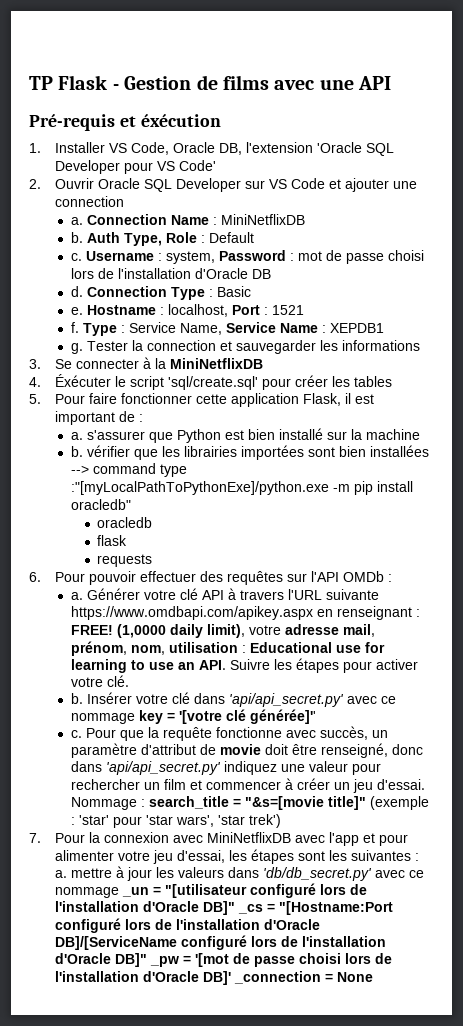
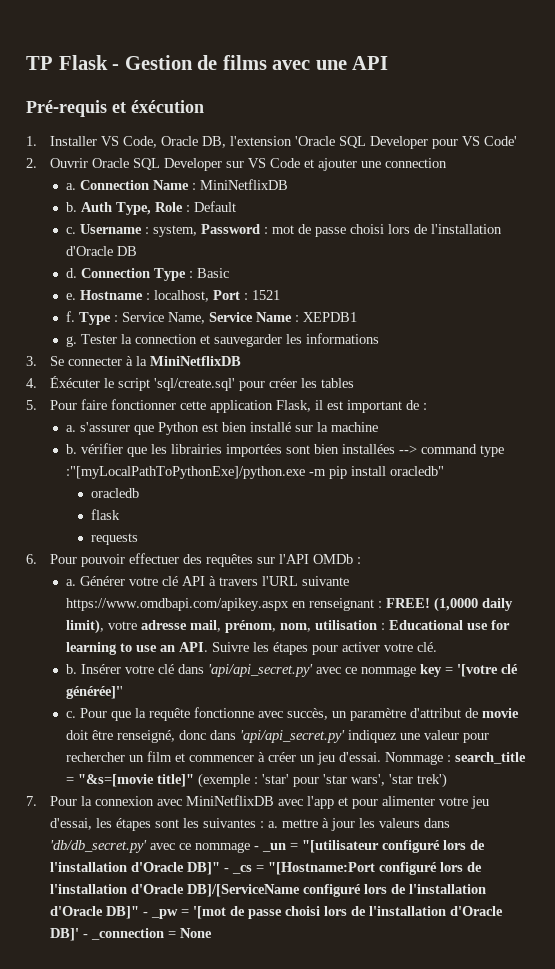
(120, 892) none -> [254,846,260,850] -
(236, 908) none -> [224,868,230,872] -
(148, 960) none -> [143,912,149,916] -
(232, 978) none -> [83,934,89,938] -

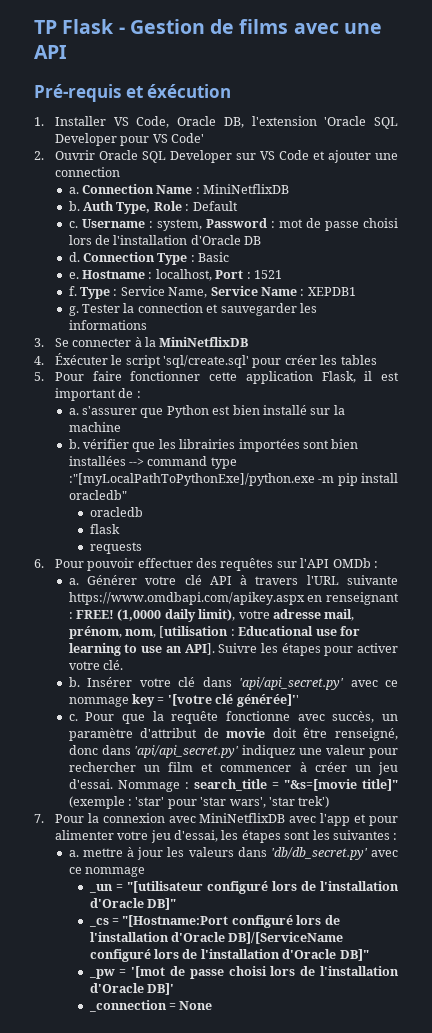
[315,620,378,630] utilisation -> [159,626,229,638] [utilisation
[179,642,209,652] API. -> [184,643,215,655] API].
(265, 824) none -> (398, 836) //
[254,846,260,850] - -> (146, 872) //
[224,868,230,872] - -> (177, 904) //
[143,912,149,916] - -> (369, 955) //
[83,934,89,938] - -> (175, 989) //

